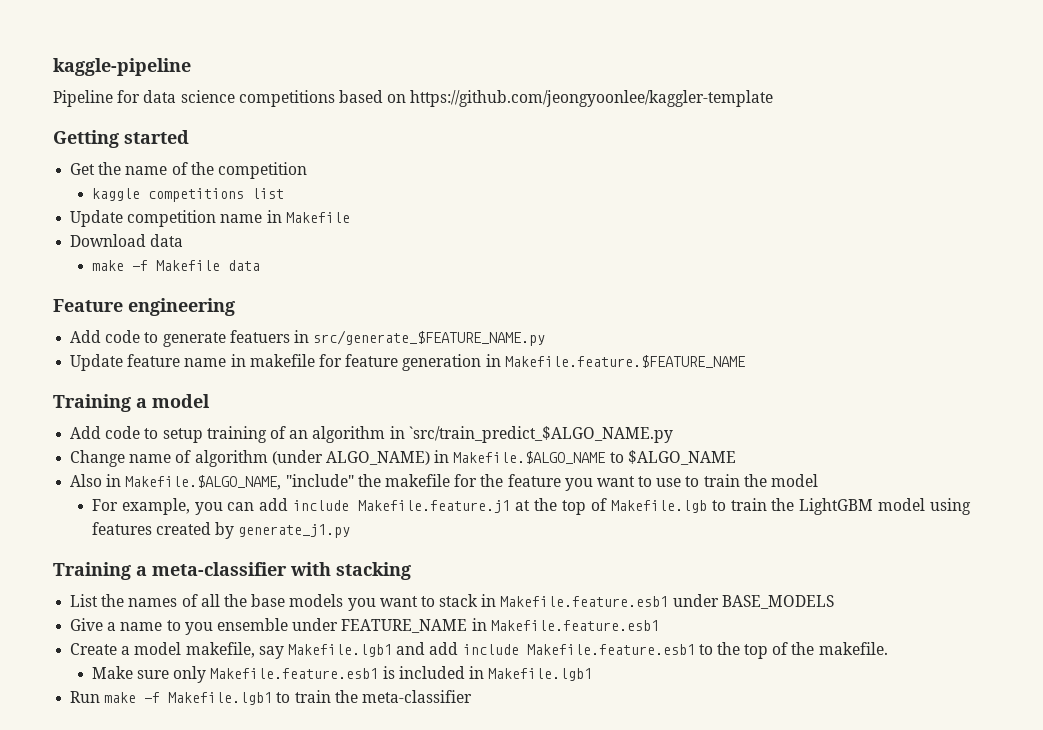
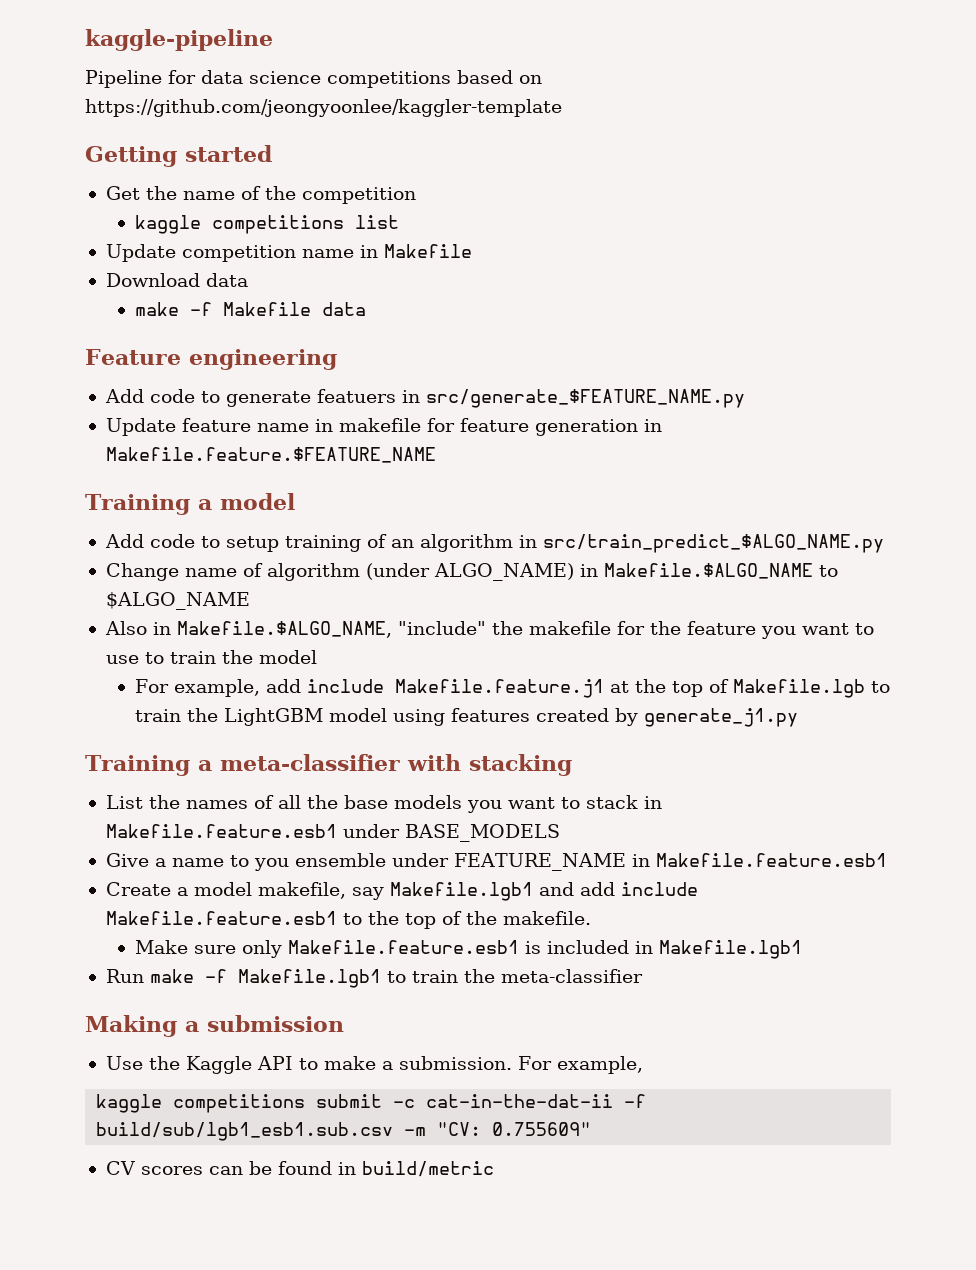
[408,426,673,443] `src/train_predict_$ALGO_NAME.py -> [542,534,884,553] src/train_predict_$ALGO_NAME.py
[194,502,255,515] you can -> (260, 688) none
(472, 696) none -> [85,1015,344,1037] [105,1056,643,1074] [96,1094,647,1113] [96,1122,592,1141] [105,1161,494,1177] // Making a submission // Use the Kaggle API to make a submission. For example, // kaggle competitions submit -c cat-in-the-dat-ii -f build/sub/lgb1_esb1.sub.csv -m "CV: 0.755609" // CV scores can be found in build/metric

